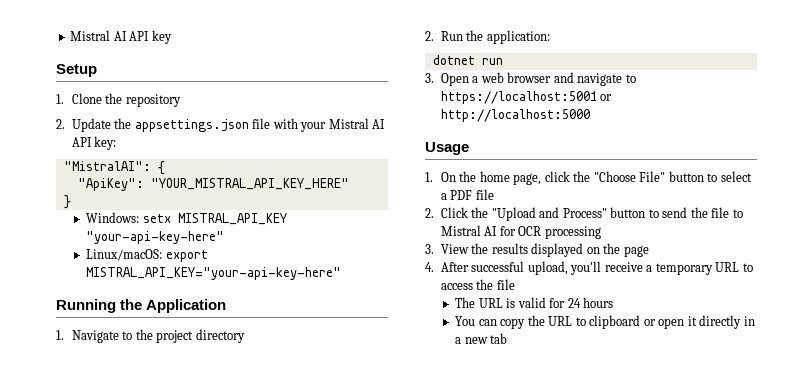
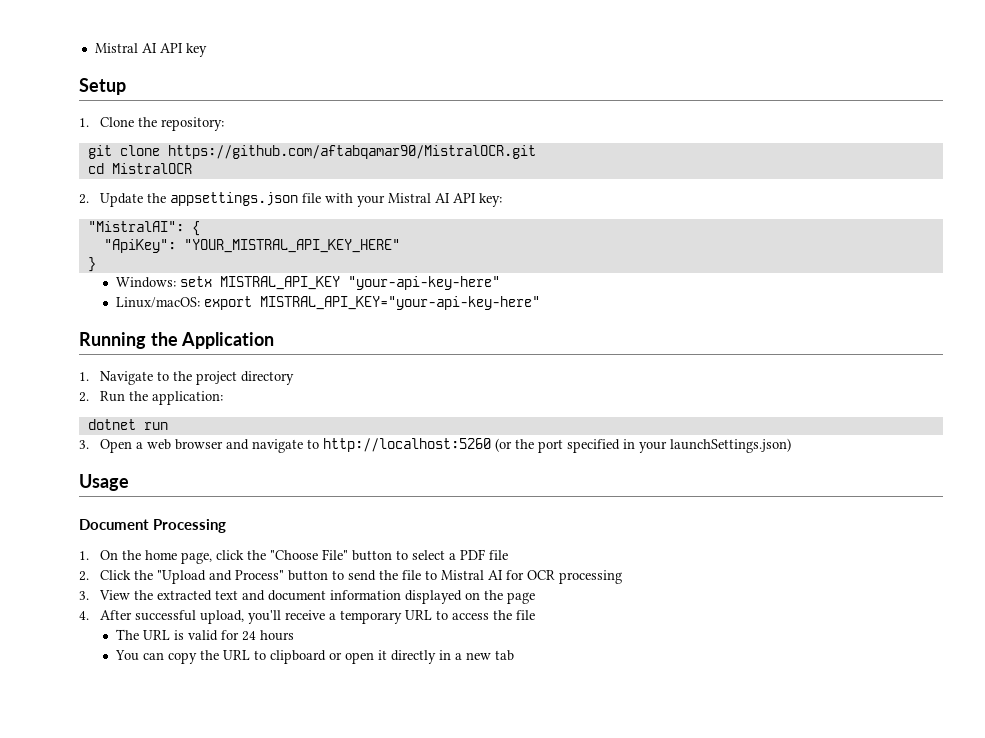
[125,94,181,107] repository -> [161,117,225,131] [87,145,536,159] [87,163,192,174] repository: // git clone https://github.com/aftabqamar90/MistralOCR.git // cd MistralOCR
[440,91,613,104] [440,109,590,122] https://localhost:5001 or http://localhost:5000 -> [323,438,792,453] http://localhost:5260 (or the port specified in your launchSettings.json)
(469, 148) none -> [79,519,227,533] // Document Processing
[491,243,528,254] results -> [157,590,402,601] extracted text and document information

